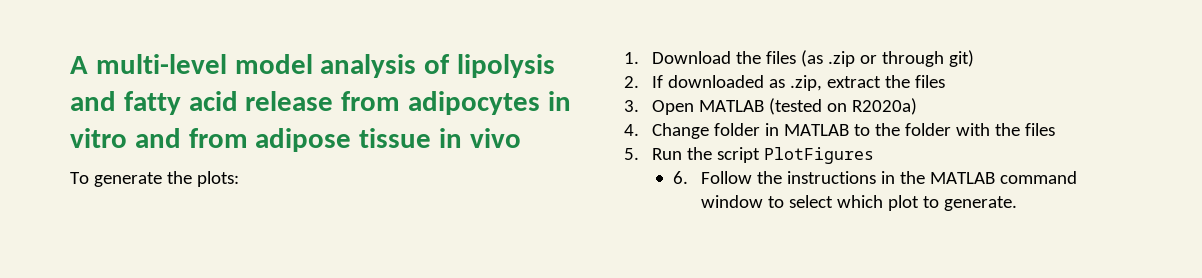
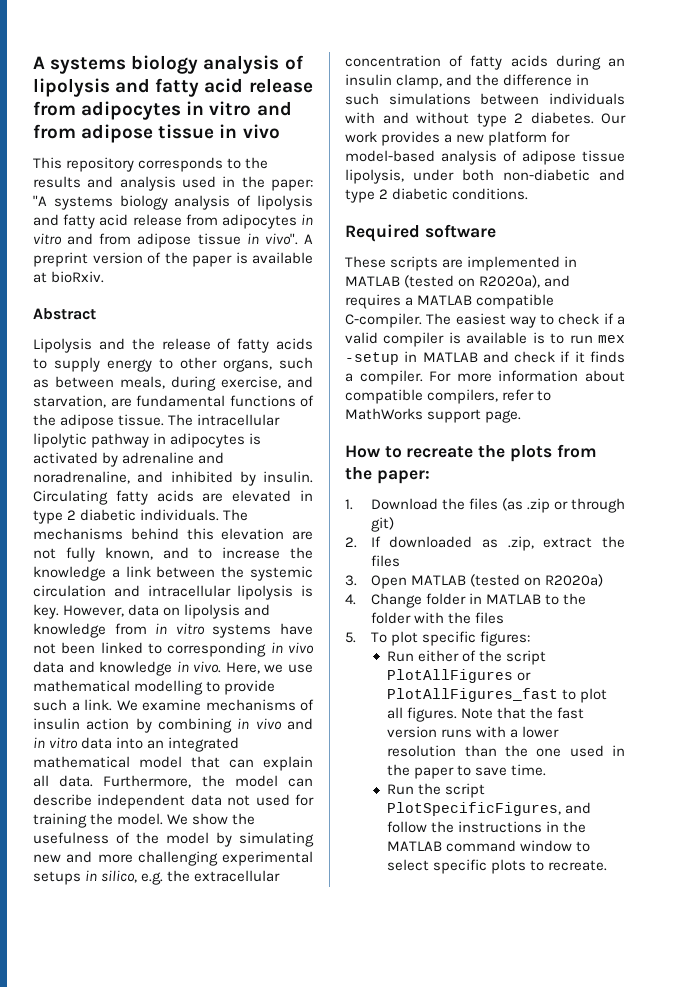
[70,54,313,74] A multi-level model -> [33,55,199,74] A systems biology
[70,171,239,187] To generate the plots: -> [33,157,269,172] [33,176,313,191] [33,195,313,210] [33,214,313,229] [33,233,314,248] [33,252,313,267] [33,271,105,283] [33,308,96,320] [33,338,313,353] [33,357,313,372] [33,376,313,391] [33,395,314,408] [33,414,281,429] [33,433,262,448] [33,452,225,467] [33,471,313,486] [33,490,314,505] [33,509,249,524] [33,528,313,540] [33,547,313,562] [33,566,313,581] [33,585,313,600] [33,604,271,619] [33,623,313,638] [33,642,314,657] [33,661,313,676] [33,680,276,695] [33,699,314,711] [33,718,313,733] [33,737,240,752] [33,756,313,771] [33,775,313,788] [33,794,314,809] [33,813,256,828] [33,832,314,847] [33,851,313,866] [33,870,281,885] [345,55,625,70] [345,74,590,89] [345,93,625,105] [345,112,626,127] [345,131,571,146] [345,150,625,165] [345,169,625,184] [345,188,529,203] [345,224,496,242] [345,256,578,271] [345,275,571,288] [345,294,555,309] [345,313,625,328] [345,332,625,347] [345,351,625,365] [345,370,625,385] [345,389,552,404] [345,408,522,423] [345,444,597,462] [345,467,430,484] This repository corresponds to the results and analysis used in the paper: "A systems biology analysis of lipolysis and fatty acid release from adipocytes in vitro and from adipose tissue in vivo". A preprint version of the paper is available at bioRxiv. // Abstract // Lipolysis and the release of fatty acids to supply energy to other organs, such as between meals, during exercise, and starvation, are fundamental functions of the adipose tissue. The intracellular lipolytic pathway in adipocytes is activated by adrenaline and noradrenaline, and inhibited by insulin. Circulating fatty acids are elevated in type 2 diabetic individuals. The mechanisms behind this elevation are not fully known, and to increase the knowledge a link between the systemic circulation and intracellular lipolysis is key. However, data on lipolysis and knowledge from in vitro systems have not been linked to corresponding in vivo data and knowledge in vivo. Here, we use mathematical modelling to provide such a link. We examine mechanisms of insulin action by combining in vivo and in vitro data into an integrated mathematical model that can explain all data. Furthermore, the model can describe independent data not used for training the model. We show the usefulness of the model by simulating new and more challenging experimental setups in silico, e.g. the extracellular concentration of fatty acids during an insulin clamp, and the difference in such simulations between individuals with and without type 2 diabetes. Our work provides a new platform for model-based analysis of adipose tissue lipolysis, under both non-diabetic and type 2 diabetic conditions. // Required software // These scripts are implemented in MATLAB (tested on R2020a), and requires a MATLAB compatible C-compiler. The easiest way to check if a valid compiler is available is to run mex -setup in MATLAB and check if it finds a compiler. For more information about compatible compilers, refer to MathWorks support page. // How to recreate the plots from the paper:
[652,147,875,164] [672,171,753,184] Run the script PlotFigures // 6. Follow -> [370,631,530,646] [387,650,547,665] [387,669,532,683] [387,688,608,703] [387,707,585,722] [387,726,560,738] [387,745,625,757] [387,764,547,779] [387,783,486,798] [387,802,592,816] [387,821,428,833] To plot specific figures: // Run either of the script PlotAllFigures or PlotAllFigures_fast to plot all figures. Note that the fast version runs with a lower resolution than the one used in the paper to save time. // Run the script PlotSpecificFigures, and follow
[837,195,1018,211] which plot to generate. -> [433,859,608,874] specific plots to recreate.

